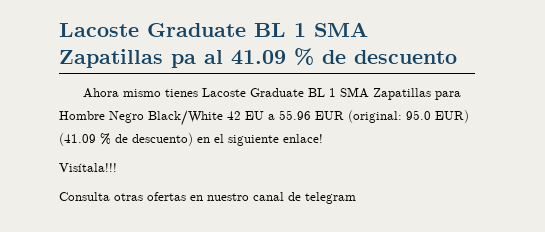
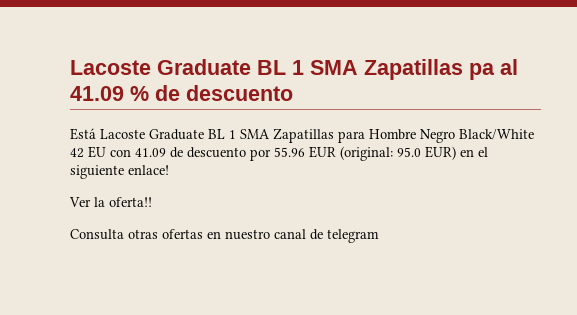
[82,88,198,98] Ahora mismo tienes -> [70,128,96,140] Está
[268,114,275,120] a -> [110,147,271,161] con 41.09 de descuento por
[59,133,193,146] (41.09 % de descuento) -> (456, 153) none
[59,163,117,172] Visítala!!! -> [69,197,152,207] Ver la oferta!!

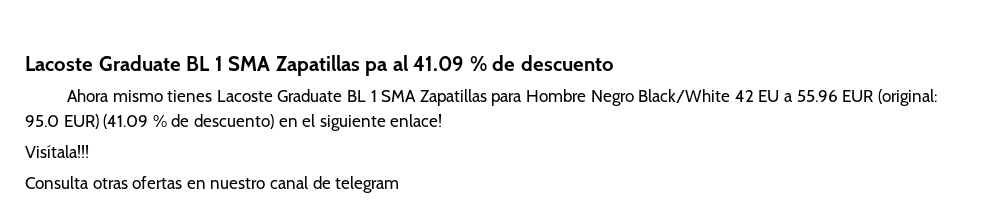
[70,128,96,140] Está -> [67,89,213,102] Ahora mismo tienes
[110,147,271,161] con 41.09 de descuento por -> [783,93,793,102] a
(456, 153) none -> [103,114,274,129] (41.09 % de descuento)
[69,197,152,207] Ver la oferta!! -> [25,145,89,158] Visítala!!!

